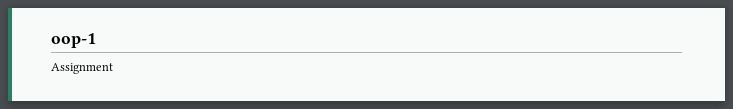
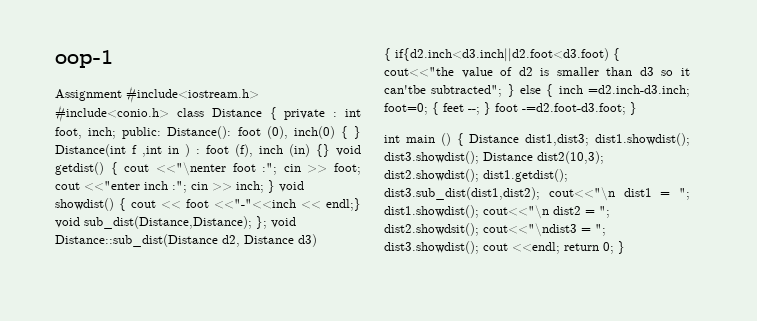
(113, 68) none -> [126,86,259,103] [55,105,361,122] [55,126,361,139] [55,144,361,157] [55,162,361,176] [55,180,304,193] [55,198,361,211] [55,216,296,229] [55,234,317,247] [384,48,620,62] [384,67,690,78] [384,84,690,97] [384,102,637,115] [384,133,690,146] [384,151,604,164] [384,169,568,182] [384,187,690,201] [384,205,610,219] [384,223,606,237] [384,241,625,254] #include<iostream.h> #include<conio.h> class Distance { private : int foot, inch; public: Distance(): foot (0), inch(0) { } Distance(int f ,int in ) : foot (f), inch (in) {} void getdist() { cout <<"\nenter foot :"; cin >> foot; cout <<"enter inch :"; cin >> inch; } void showdist() { cout << foot <<"-"<<inch << endl;} void sub_dist(Distance,Distance); }; void Distance::sub_dist(Distance d2, Distance d3) // { if{d2.inch<d3.inch||d2.foot<d3.foot) { cout<<"the value of d2 is smaller than d3 so it can'tbe subtracted"; } else { inch =d2.inch-d3.inch; foot=0; { feet --; } foot -=d2.foot-d3.foot; } // int main () { Distance dist1,dist3; dist1.showdist(); dist3.showdist(); Distance dist2(10,3); dist2.showdist(); dist1.getdist(); dist3.sub_dist(dist1,dist2); cout<<"\n dist1 = "; dist1.showdist(); cout<<"\n dist2 = "; dist2.showdsit(); cout<<"\ndist3 = "; dist3.showdist(); cout <<endl; return 0; }

